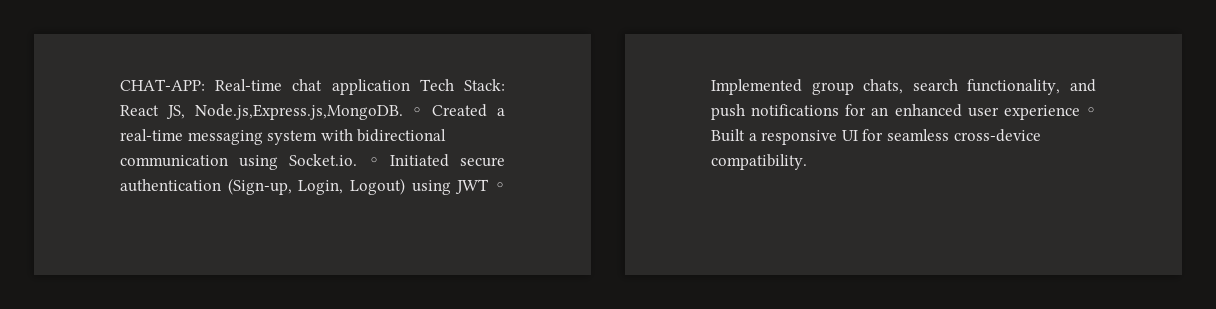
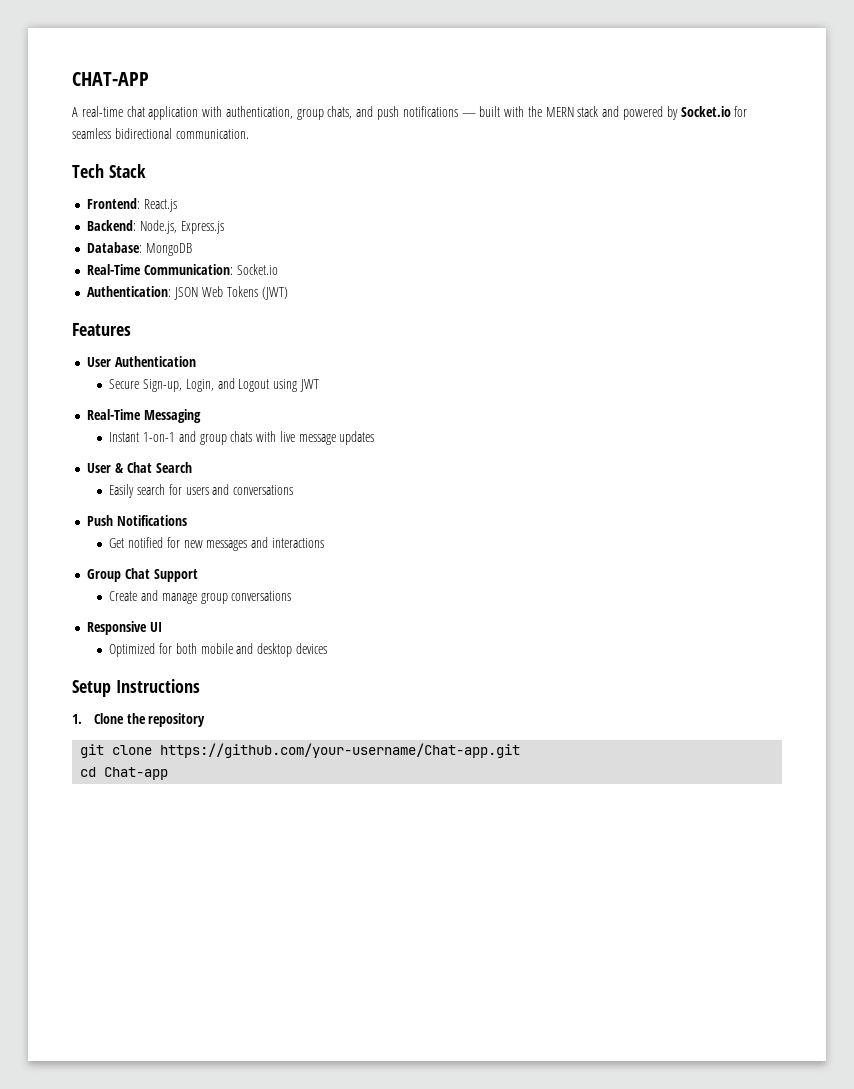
[120,79,505,95] [120,104,506,120] [120,129,447,145] [120,154,505,170] [120,178,506,195] [711,79,1096,95] [711,104,1096,120] [711,129,1041,145] [711,154,807,170] CHAT-APP: Real-time chat application Tech Stack: React JS, Node.js,Express.js,MongoDB. ◦ Created a real-time messaging system with bidirectional communication using Socket.io. ◦ Initiated secure authentication (Sign-up, Login, Logout) using JWT ◦ Implemented group chats, search functionality, and push notifications for an enhanced user experience ◦ Built a responsive UI for seamless cross-device compatibility. -> [72,72,149,86] [72,106,748,120] [72,128,249,139] [72,164,146,178] [87,198,178,212] [87,220,224,234] [87,242,193,256] [87,264,278,275] [87,286,288,300] [72,323,131,336] [87,356,197,367] [109,378,319,392] [87,409,202,423] [109,431,375,445] [87,462,192,473] [109,484,294,498] [87,515,188,526] [109,537,324,551] [87,568,198,582] [109,590,292,604] [87,621,163,635] [109,643,327,657] [72,679,200,697] [72,713,206,727] [80,743,521,758] [80,767,169,780] CHAT-APP // A real-time chat application with authentication, group chats, and push notifications — built with the MERN stack and powered by Socket.io for seamless bidirectional communication. // Tech Stack // Frontend: React.js // Backend: Node.js, Express.js // Database: MongoDB // Real-Time Communication: Socket.io // Authentication: JSON Web Tokens (JWT) // Features // User Authentication // Secure Sign-up, Login, and Logout using JWT // Real-Time Messaging // Instant 1-on-1 and group chats with live message updates // User & Chat Search // Easily search for users and conversations // Push Notifications // Get notified for new messages and interactions // Group Chat Support // Create and manage group conversations // Responsive UI // Optimized for both mobile and desktop devices // Setup Instructions // 1. Clone the repository // git clone https://github.com/your-username/Chat-app.git // cd Chat-app

